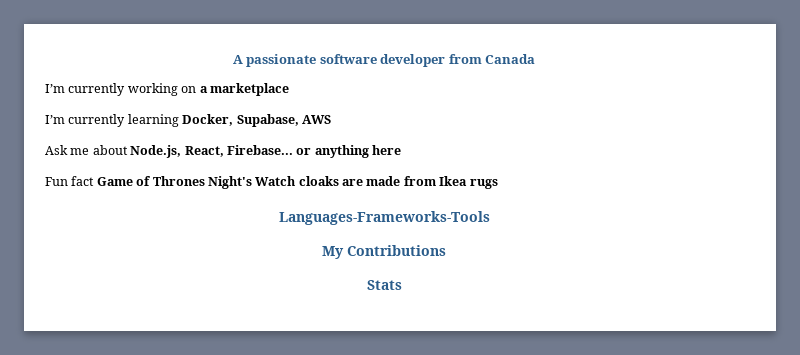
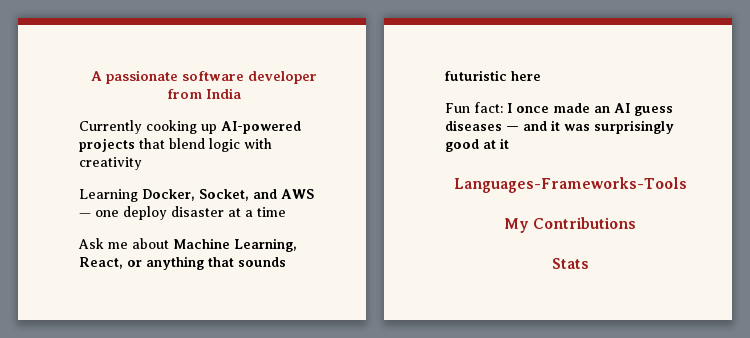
[485,54,536,64] [45,83,289,96] [45,114,331,127] [45,145,401,158] [45,176,498,189] Canada // I’m currently working on a marketplace // I’m currently learning Docker, Supabase, AWS // Ask me about Node.js, React, Firebase... or anything here // Fun fact Game of Thrones Night's Watch cloaks are made from Ikea rugs -> [206,88,241,99] [79,120,301,134] [79,138,272,152] [79,157,142,170] [79,189,314,202] [79,206,286,220] [78,238,297,252] [79,256,286,270] [445,70,541,81] [445,102,673,116] [445,120,674,134] [445,138,509,152] India // Currently cooking up AI-powered projects that blend logic with creativity // Learning Docker, Socket, and AWS — one deploy disaster at a time // Ask me about Machine Learning, React, or anything that sounds futuristic here // Fun fact: I once made an AI guess diseases — and it was surprisingly good at it

